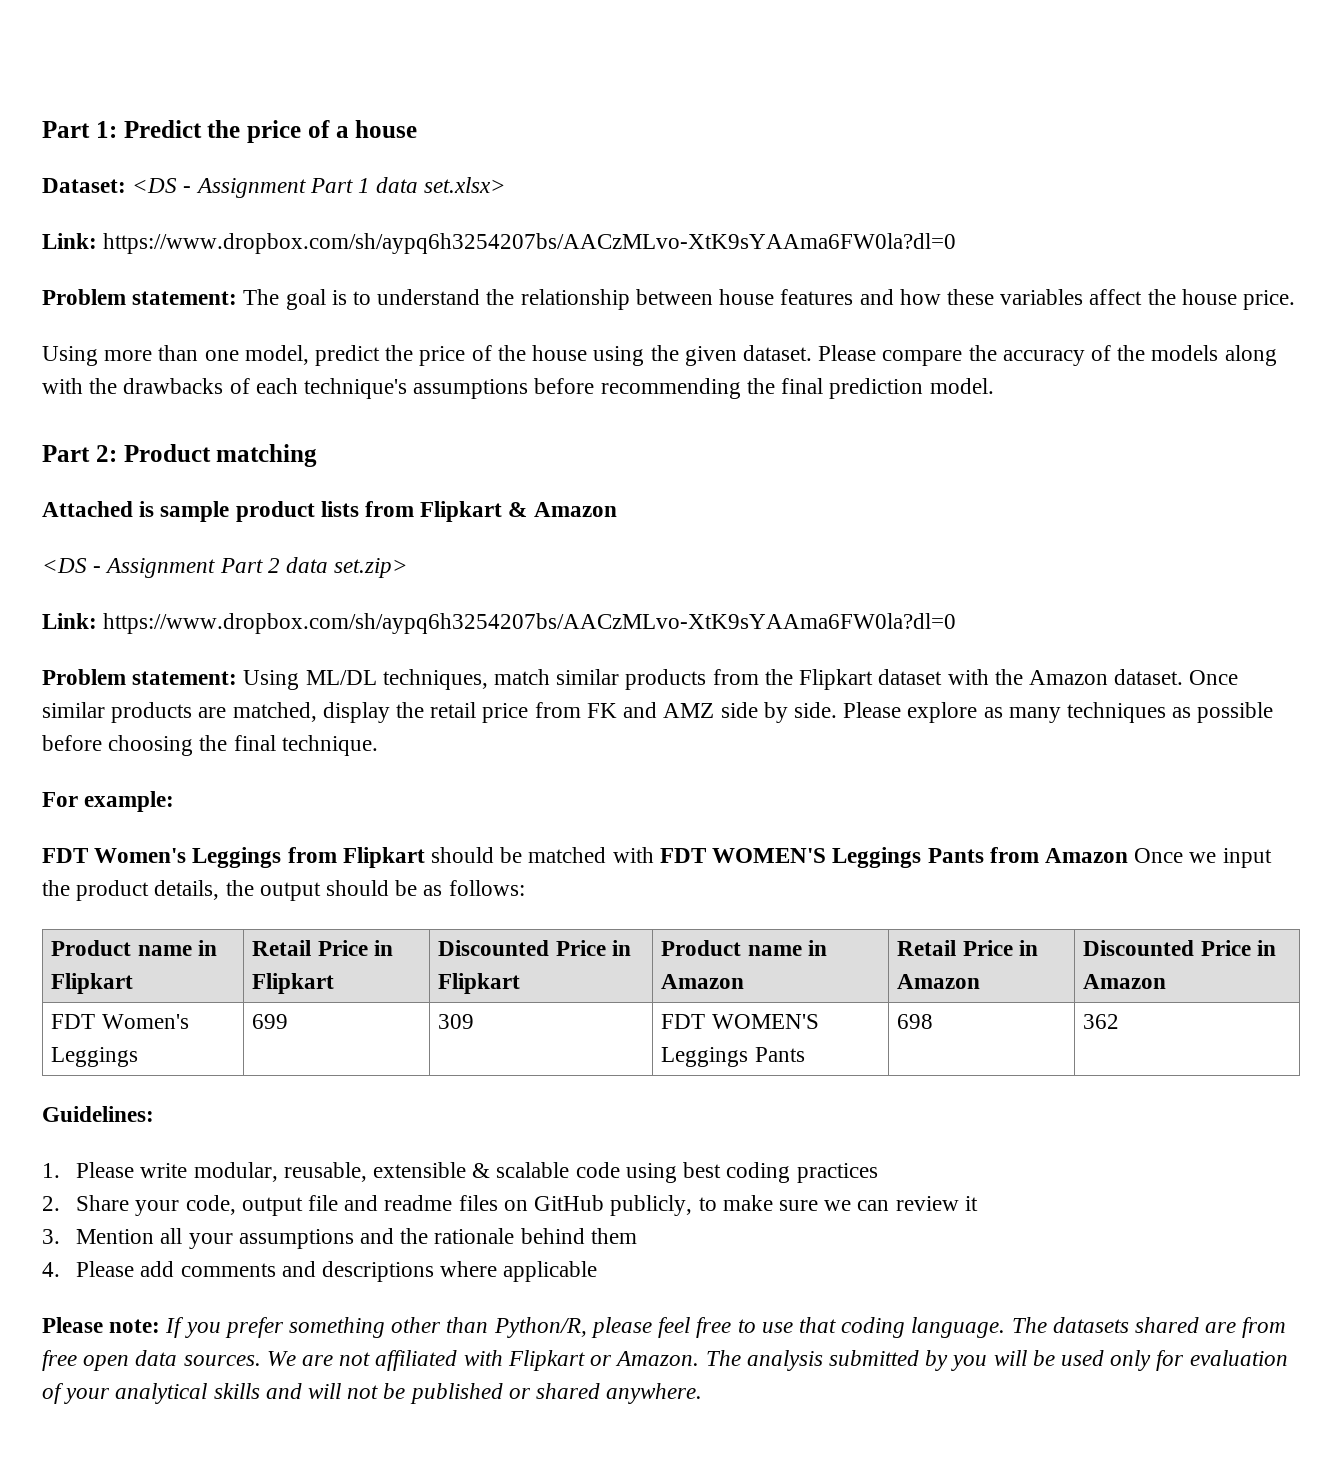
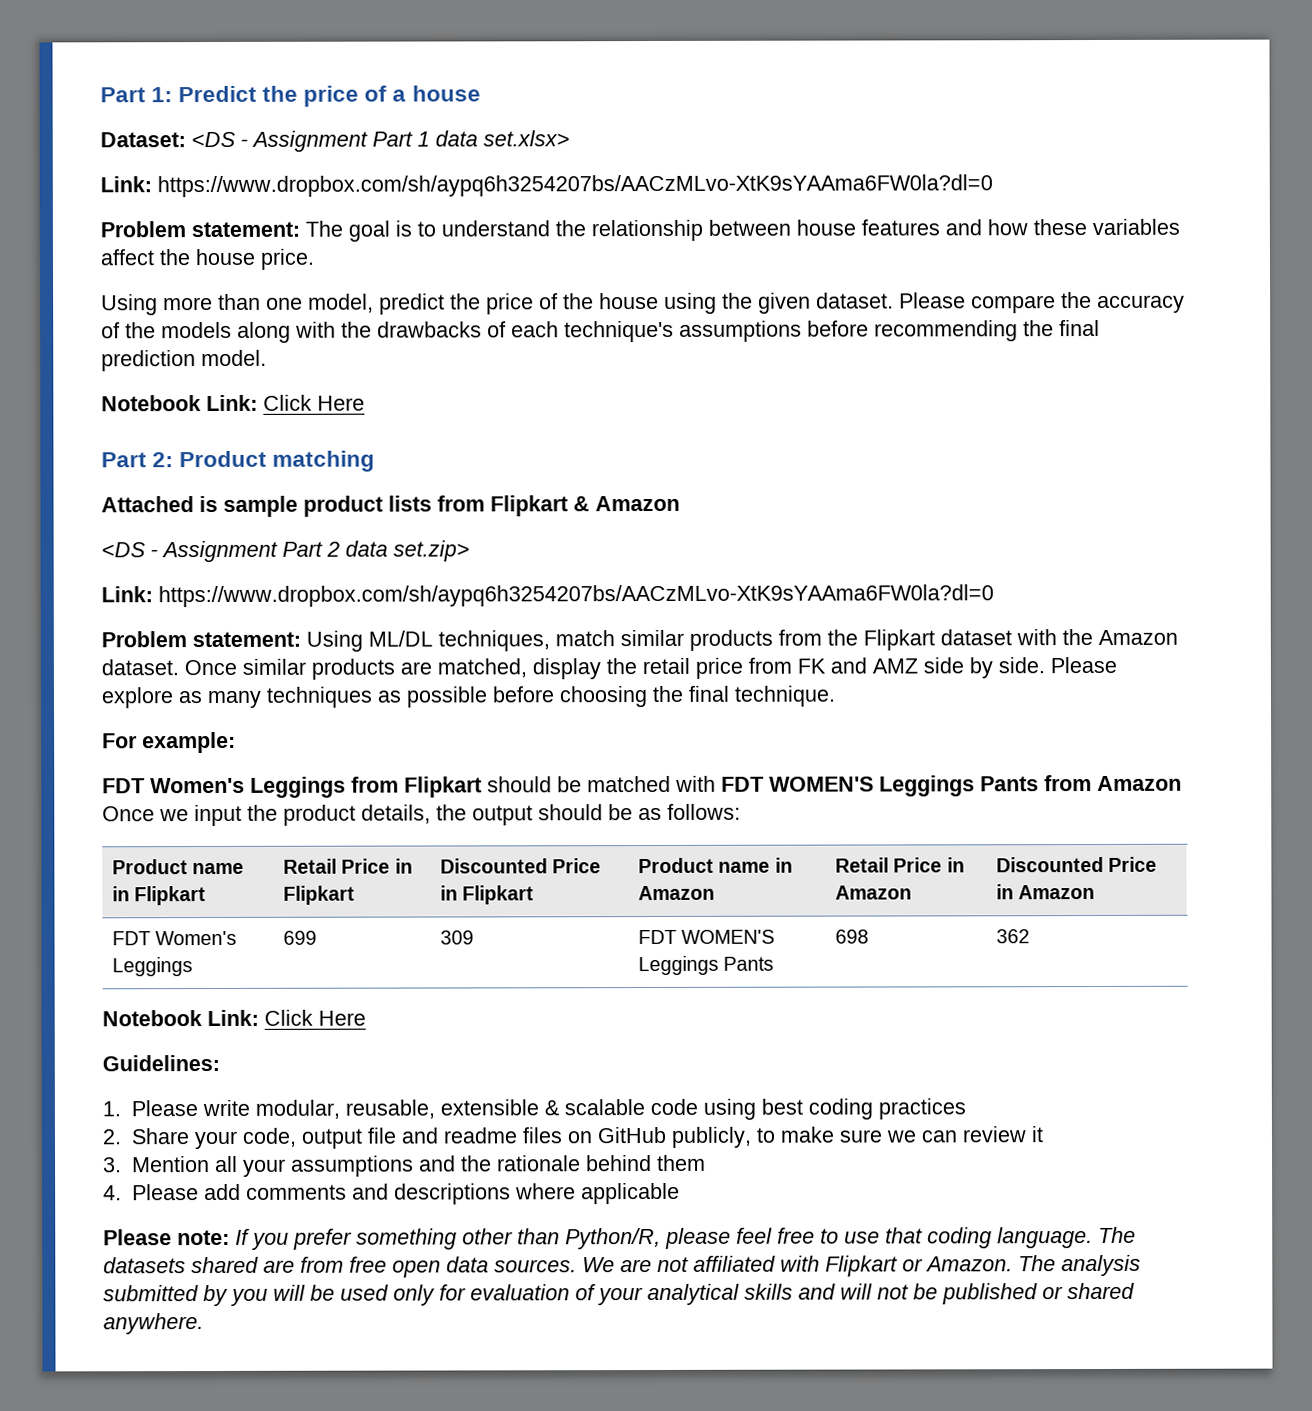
(994, 386) none -> [101,394,365,412] // Notebook Link: Click Here
(1120, 1021) none -> [102,1009,366,1027] // Notebook Link: Click Here

